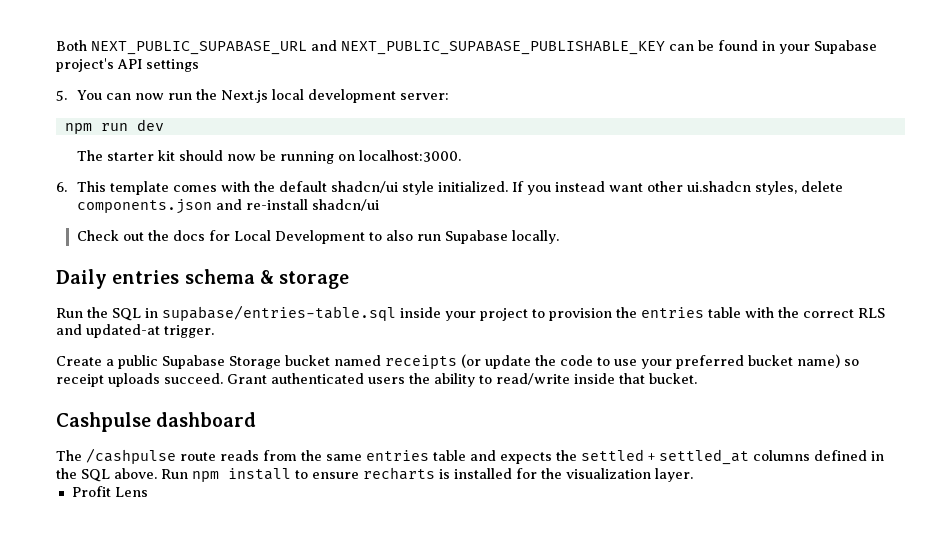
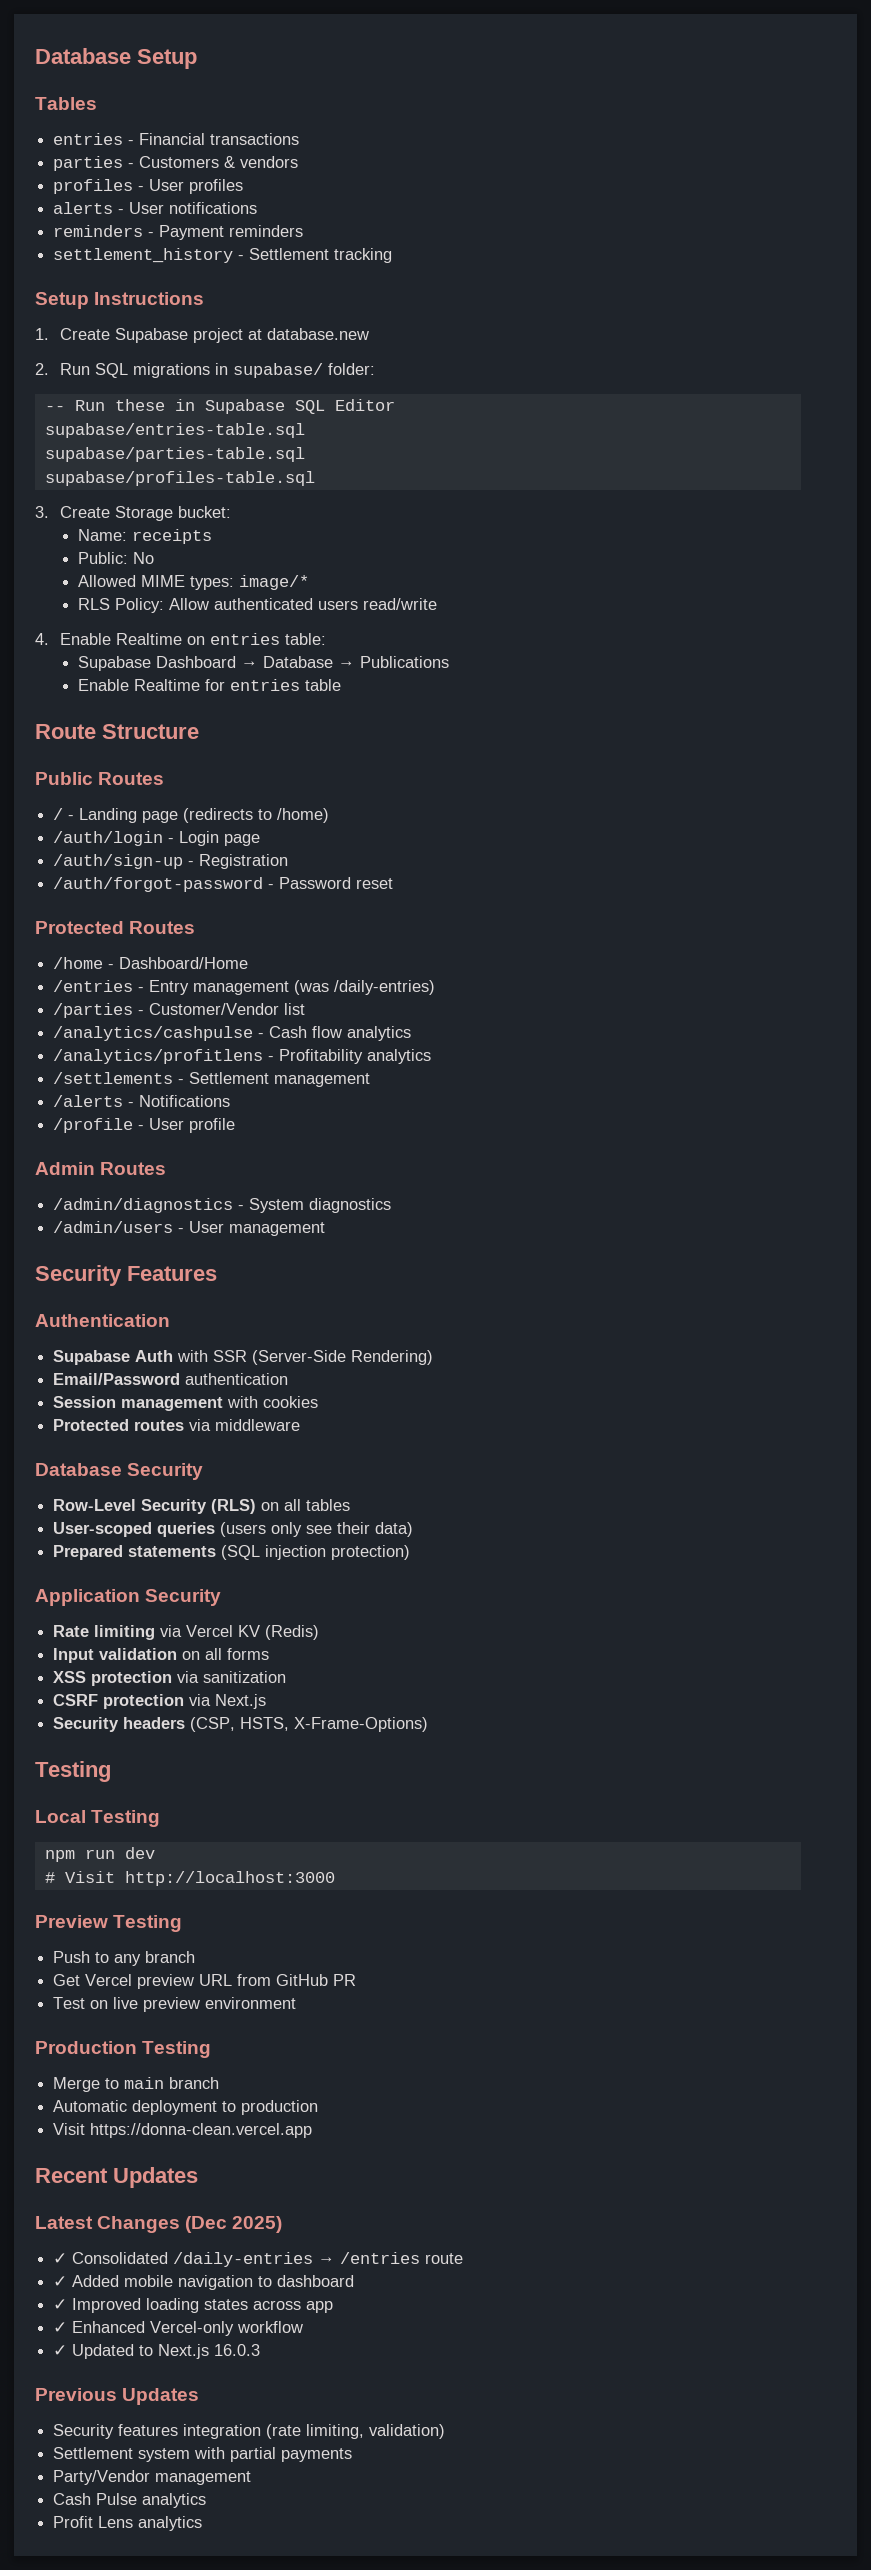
[56,40,877,55] [56,58,199,72] [56,89,450,103] [64,119,164,134] [76,150,461,164] [56,181,843,195] [76,199,379,214] [76,230,559,244] [56,269,350,289] [56,305,885,321] [56,324,214,338] [56,354,859,369] [56,373,697,387] [56,412,257,432] [56,448,884,465] [56,467,693,482] Both NEXT_PUBLIC_SUPABASE_URL and NEXT_PUBLIC_SUPABASE_PUBLISHABLE_KEY can be found in your Supabase project's API settings // 5. You can now run the Next.js local development server: // npm run dev // The starter kit should now be running on localhost:3000. // 6. This template comes with the default shadcn/ui style initialized. If you instead want other ui.shadcn styles, delete components.json and re-install shadcn/ui // Check out the docs for Local Development to also run Supabase locally. // Daily entries schema & storage // Run the SQL in supabase/entries-table.sql inside your project to provision the entries table with the correct RLS and updated-at trigger. // Create a public Supabase Storage bucket named receipts (or update the code to use your preferred bucket name) so receipt uploads succeed. Grant authenticated users the ability to read/write inside that bucket. // Cashpulse dashboard // The /cashpulse route reads from the same entries table and expects the settled + settled_at columns defined in the SQL above. Run npm install to ensure recharts is installed for the visualization layer. -> [35,48,197,69] [35,97,97,110] [53,133,300,145] [53,156,299,171] [53,179,244,194] [53,202,258,214] [53,225,304,240] [53,248,393,263] [35,292,205,309] [35,328,370,343] [35,363,376,378] [44,399,395,414] [44,423,305,438] [44,447,305,462] [44,471,315,486] [35,506,232,521] [78,529,213,544] [78,552,155,564] [78,575,310,590] [78,598,438,613] [35,633,327,645] [78,656,450,671] [78,679,342,691] [35,724,199,739] [35,772,165,785] [53,808,330,823] [53,831,261,846] [53,854,289,869] [53,877,394,892] [35,921,196,934] [53,957,249,969] [53,980,436,995] [53,1003,306,1018] [53,1026,412,1041] [53,1049,432,1064] [53,1072,371,1087] [53,1095,231,1107] [53,1118,236,1133] [35,1162,167,1175] [53,1198,392,1213] [53,1221,326,1236] [35,1265,217,1286] [35,1314,170,1327] [53,1350,434,1365] [53,1373,289,1385] [53,1396,319,1411] [53,1419,301,1431] [35,1463,204,1480] [53,1499,351,1514] [53,1522,414,1537] [53,1545,411,1560] [35,1589,222,1606] [53,1625,320,1640] [53,1648,270,1663] [53,1671,287,1686] [53,1694,267,1709] [53,1717,429,1732] [35,1761,111,1782] [35,1810,161,1827] [44,1847,155,1862] [44,1871,335,1886] [35,1915,183,1932] [53,1951,196,1966] [53,1974,357,1989] [53,1997,297,2012] [35,2041,212,2058] [53,2077,220,2092] [53,2100,319,2115] [53,2123,313,2138] [35,2167,198,2188] [35,2216,283,2233] [53,2252,464,2267] [53,2275,355,2290] [53,2298,334,2313] [53,2321,304,2336] [53,2344,261,2359] [35,2388,200,2405] [53,2424,446,2439] [53,2447,353,2462] [53,2470,252,2485] [53,2493,207,2508] Database Setup // Tables // entries - Financial transactions // parties - Customers & vendors // profiles - User profiles // alerts - User notifications // reminders - Payment reminders // settlement_history - Settlement tracking // Setup Instructions // 1. Create Supabase project at database.new // 2. Run SQL migrations in supabase/ folder: // -- Run these in Supabase SQL Editor // supabase/entries-table.sql // supabase/parties-table.sql // supabase/profiles-table.sql // 3. Create Storage bucket: // Name: receipts // Public: No // Allowed MIME types: image/* // RLS Policy: Allow authenticated users read/write // 4. Enable Realtime on entries table: // Supabase Dashboard → Database → Publications // Enable Realtime for entries table // Route Structure // Public Routes // / - Landing page (redirects to /home) // /auth/login - Login page // /auth/sign-up - Registration // /auth/forgot-password - Password reset // Protected Routes // /home - Dashboard/Home // /entries - Entry management (was /daily-entries) // /parties - Customer/Vendor list // /analytics/cashpulse - Cash flow analytics // /analytics/profitlens - Profitability analytics // /settlements - Settlement management // /alerts - Notifications // /profile - User profile // Admin Routes // /admin/diagnostics - System diagnostics // /admin/users - User management // Security Features // Authentication // Supabase Auth with SSR (Server-Side Rendering) // Email/Password authentication // Session management with cookies // Protected routes via middleware // Database Security // Row-Level Security (RLS) on all tables // User-scoped queries (users only see their data) // Prepared statements (SQL injection protection) // Application Security // Rate limiting via Vercel KV (Redis) // Input validation on all forms // XSS protection via sanitization // CSRF protection via Next.js // Security headers (CSP, HSTS, X-Frame-Options) // Testing // Local Testing // npm run dev // # Visit http://localhost:3000 // Preview Testing // Push to any branch // Get Vercel preview URL from GitHub PR // Test on live preview environment // Production Testing // Merge to main branch // Automatic deployment to production // Visit https://donna-clean.vercel.app // Recent Updates // Latest Changes (Dec 2025) // ✓ Consolidated /daily-entries → /entries route // ✓ Added mobile navigation to dashboard // ✓ Improved loading states across app // ✓ Enhanced Vercel-only workflow // ✓ Updated to Next.js 16.0.3 // Previous Updates // Security features integration (rate limiting, validation) // Settlement system with partial payments // Party/Vendor management // Cash Pulse analytics
(148, 492) none -> [138,2516,203,2531] analytics

